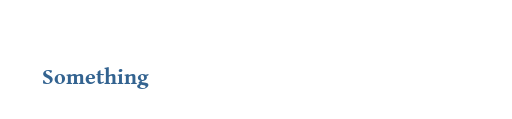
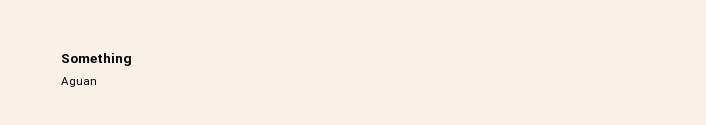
(149, 78) none -> [61,77,97,87] // Aguan

